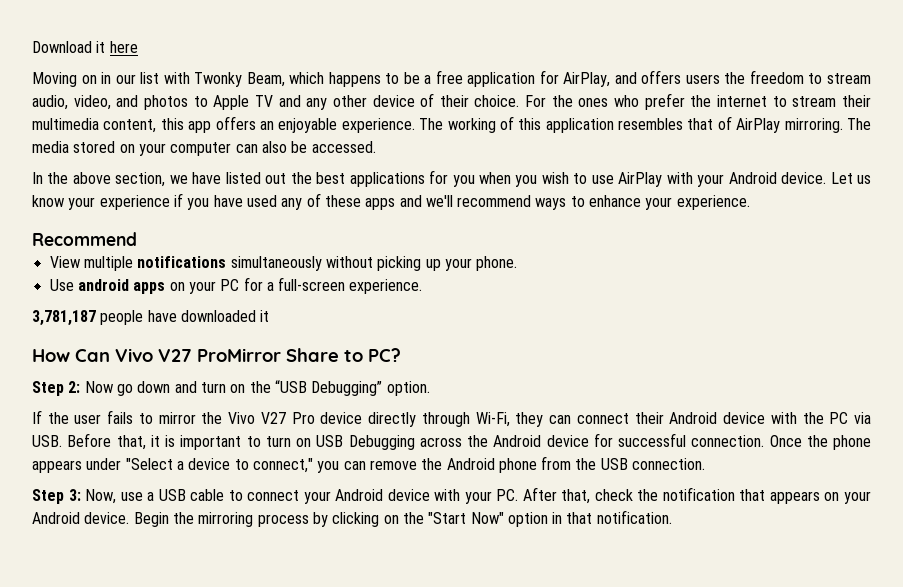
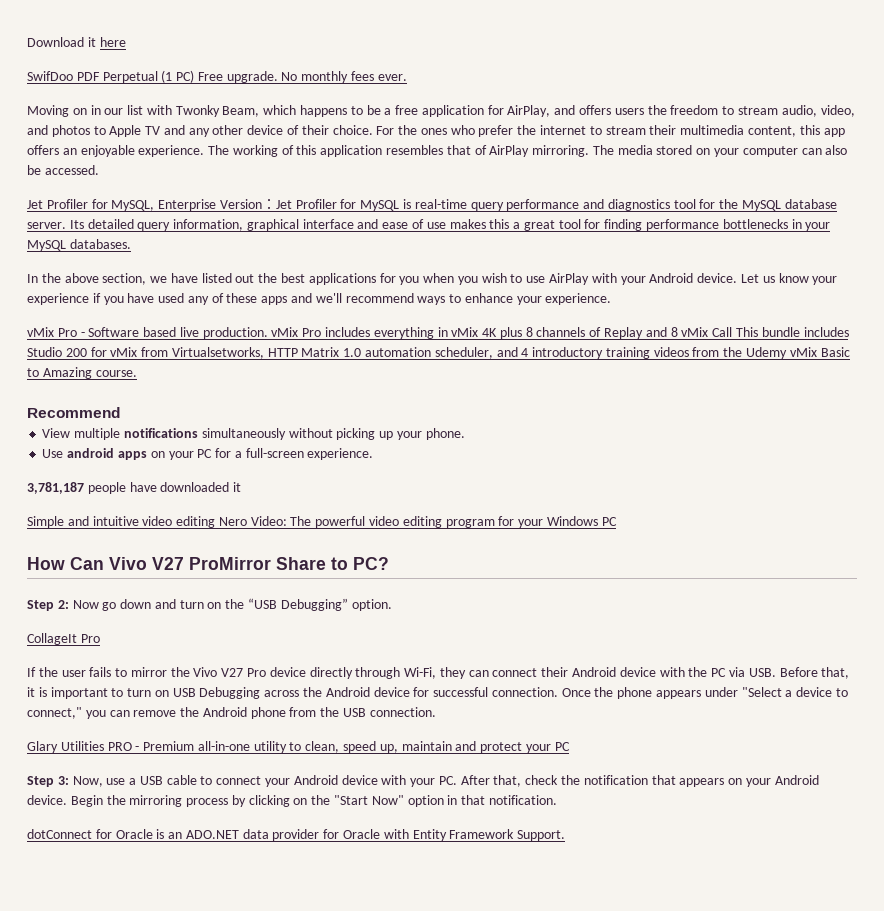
(138, 47) none -> [27,70,407,83] // SwifDoo PDF Perpetual (1 PC) Free upgrade. No monthly fees ever.
(376, 147) none -> [27,199,837,211] [27,219,831,231] [27,239,131,251] // Jet Profiler for MySQL, Enterprise Version：Jet Profiler for MySQL is real-time query performance and diagnostics tool for the MySQL database server. Its detailed query information, graphical interface and ease of use makes this a great tool for finding performance bottlenecks in your MySQL databases.
(750, 202) none -> [27,327,849,339] [27,347,850,359] [27,367,137,379] // vMix Pro - Software based live production. vMix Pro includes everything in vMix 4K plus 8 channels of Replay and 8 vMix Call This bundle includes Studio 200 for vMix from Virtualsetworks, HTTP Matrix 1.0 automation scheduler, and 4 introductory training videos from the Udemy vMix Basic to Amazing course.
(270, 316) none -> [27,516,617,528] // Simple and intuitive video editing Nero Video: The powerful video editing program for your Windows PC
(430, 388) none -> [27,633,100,645] // CollageIt Pro
(706, 464) none -> [27,741,570,753] // Glary Utilities PRO - Premium all-in-one utility to clean, speed up, maintain and protect your PC
(672, 517) none -> [27,829,566,841] // dotConnect for Oracle is an ADO.NET data provider for Oracle with Entity Framework Support.

